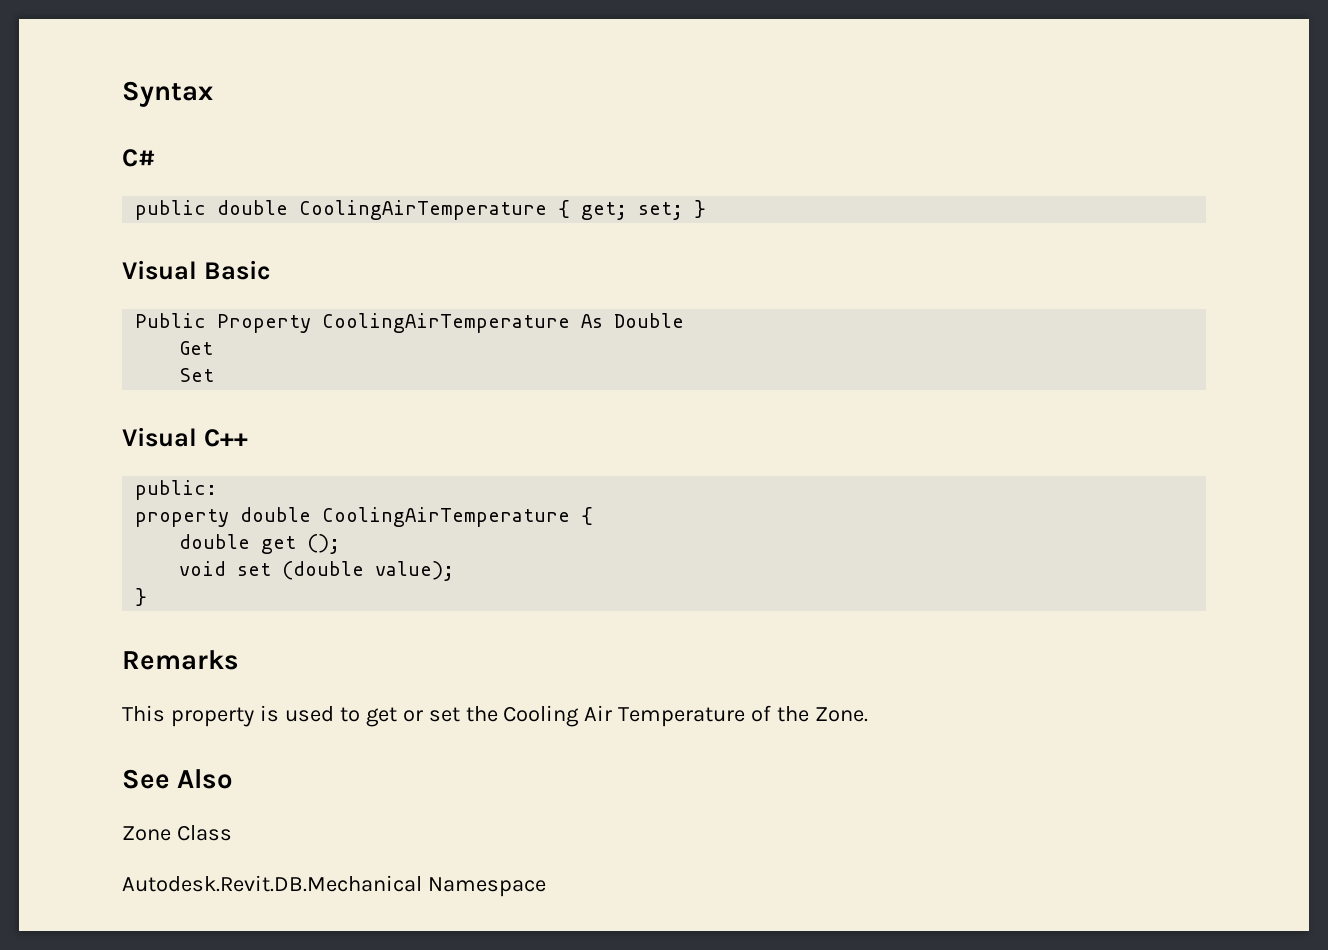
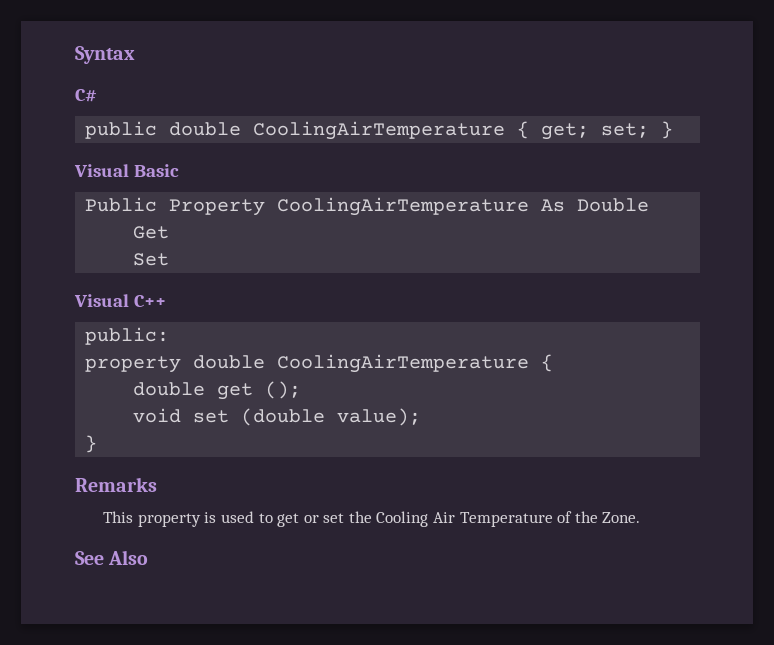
[122,825,232,841] [122,875,546,897] // Zone Class // Autodesk.Revit.DB.Mechanical Namespace -> (149, 557) none

